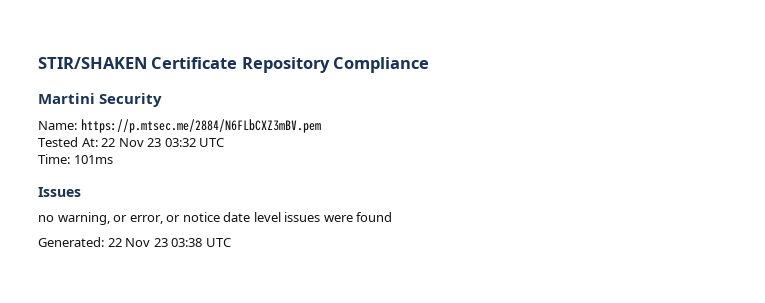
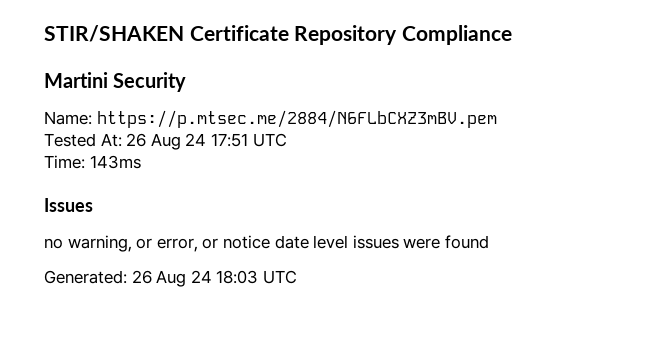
[101,138,196,147] 22 Nov 23 03:32 -> [126,133,248,150] 26 Aug 24 17:51
[73,155,113,164] 101ms -> [89,155,141,169] 143ms
[107,238,203,247] 22 Nov 23 03:38 -> [131,270,259,287] 26 Aug 24 18:03

